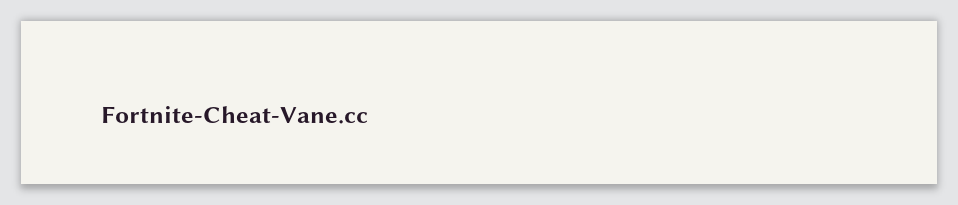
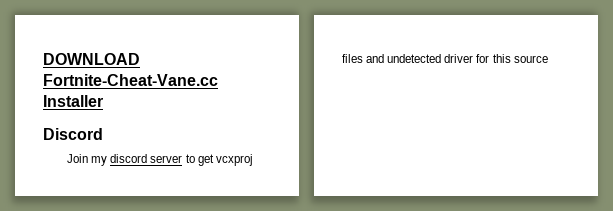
[101,106,368,124] Fortnite-Cheat-Vane.cc -> [43,53,140,65] [43,74,218,86] [43,95,103,107] [43,128,103,140] [67,154,253,166] [342,54,548,63] DOWNLOAD Fortnite-Cheat-Vane.cc Installer // Discord // Join my discord server to get vcxproj files and undetected driver for this source

